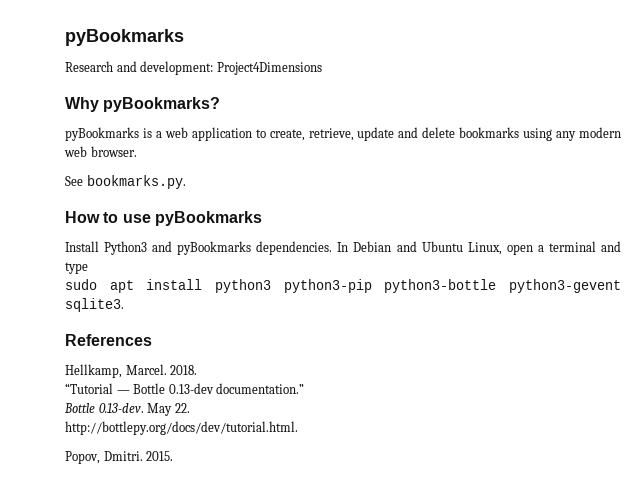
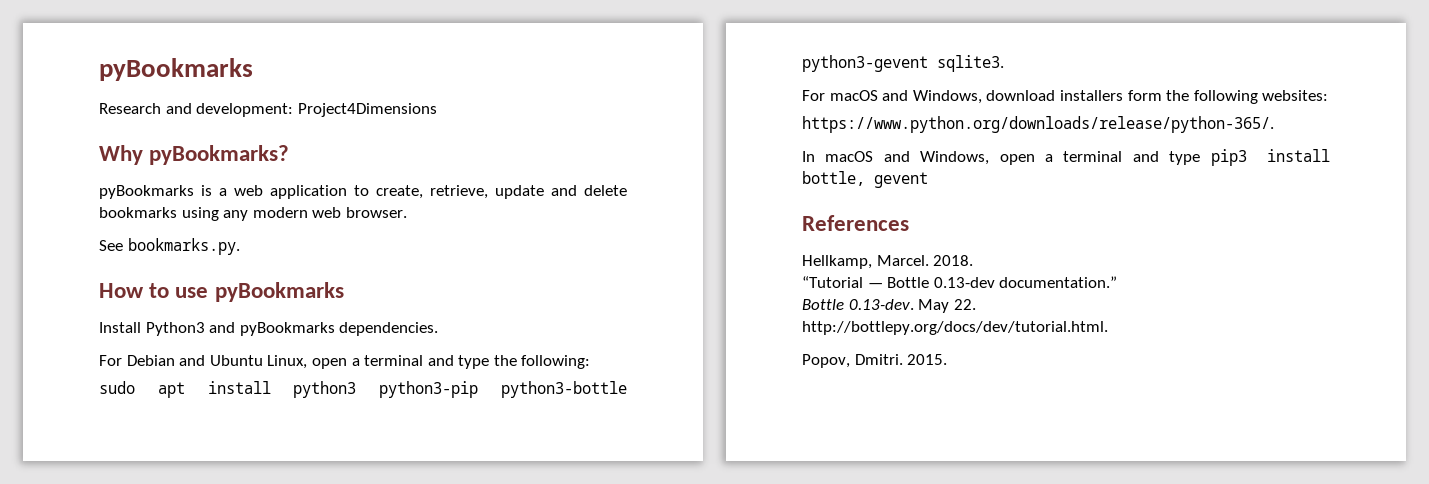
[337,242,349,252] In -> [99,355,122,366] // For
(88, 268) none -> [493,355,591,369] the following:
(124, 305) none -> [802,90,1329,104] [802,116,1274,133] [802,149,1330,166] [802,171,928,188] // For macOS and Windows, download installers form the following websites: // https://www.python.org/downloads/release/python-365/. // In macOS and Windows, open a terminal and type pip3 install bottle, gevent

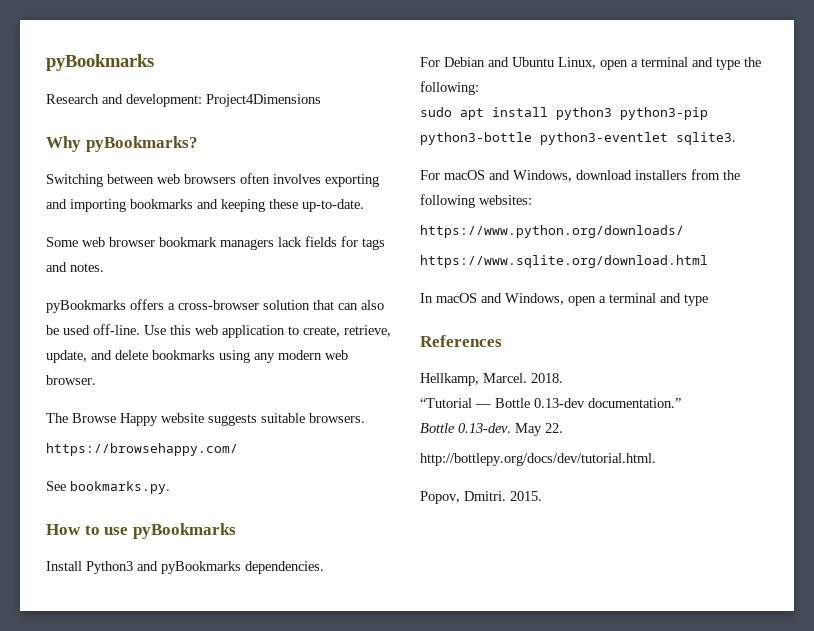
[99,185,227,199] pyBookmarks is a -> [46,173,379,187] [46,199,364,212] [46,236,385,250] [46,262,104,272] [46,299,384,313] [46,324,191,335] Switching between web browsers often involves exporting and importing bookmarks and keeping these up-to-date. // Some web browser bookmark managers lack fields for tags and notes. // pyBookmarks offers a cross-browser solution that can also be used off-line. Use this
[495,185,544,199] update -> [46,350,87,363] update,
(407, 212) none -> [46,413,365,426] [46,443,238,456] // The Browse Happy website suggests suitable browsers. // https://browsehappy.com/
[802,55,928,72] python3-gevent -> [540,132,668,145] python3-eventlet
[1127,90,1162,101] form -> [691,169,720,180] from
[802,116,1274,133] https://www.python.org/downloads/release/python-365/. -> [420,225,684,238] [420,255,708,268] https://www.python.org/downloads/ // https://www.sqlite.org/download.html
[1210,149,1330,166] [802,171,928,188] pip3 install bottle, gevent -> (708, 300) none

